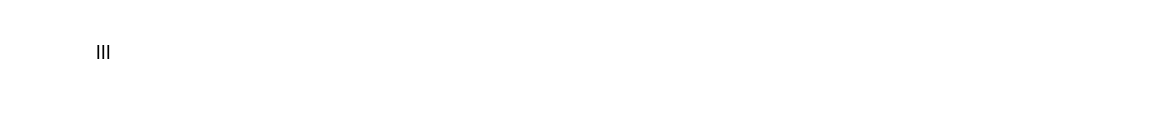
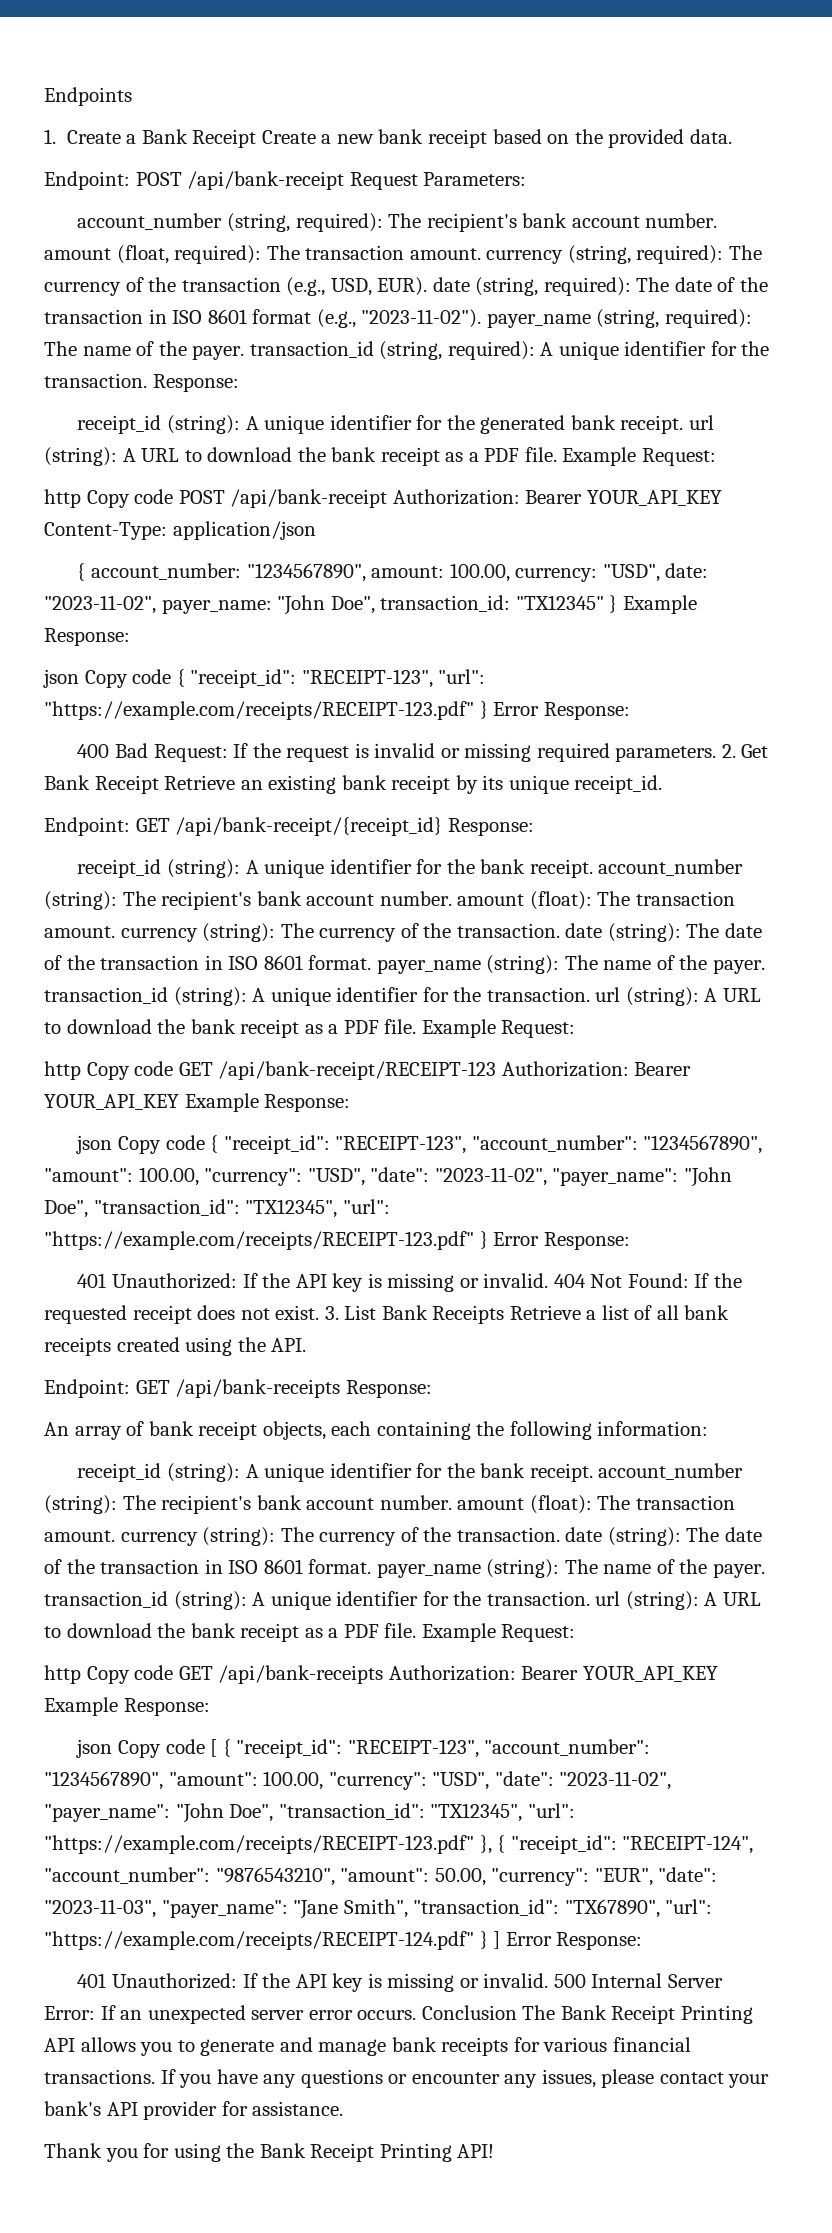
[96,45,111,59] lll -> [44,87,132,106] [44,129,732,148] [44,171,527,190] [77,213,718,232] [44,245,762,264] [44,277,768,296] [44,309,752,328] [44,341,770,360] [44,373,239,392] [77,415,714,434] [44,447,716,466] [44,489,722,508] [44,521,316,540] [77,563,709,582] [44,595,697,615] [44,628,130,646] [43,669,486,688] [44,701,630,720] [77,743,769,762] [44,775,663,794] [44,817,534,836] [77,859,744,878] [44,891,735,910] [44,923,762,942] [44,955,765,974] [44,987,761,1006] [44,1019,576,1038] [44,1061,692,1080] [44,1093,351,1112] [76,1135,763,1154] [44,1167,732,1187] [44,1199,390,1218] [44,1231,630,1250] [77,1273,742,1292] [44,1305,730,1324] [44,1337,307,1356] [44,1379,432,1398] [44,1421,709,1440] [77,1463,744,1482] [44,1495,735,1514] [44,1527,762,1546] [44,1559,765,1578] [44,1591,761,1610] [44,1623,576,1642] [44,1665,718,1684] [44,1697,210,1716] [76,1739,651,1758] [44,1771,672,1790] [44,1803,575,1823] [44,1835,754,1854] [44,1867,718,1886] [44,1899,713,1919] [44,1931,643,1950] [77,1973,723,1992] [44,2005,753,2024] [44,2037,691,2056] [44,2069,770,2088] [44,2101,344,2120] [44,2143,495,2162] Endpoints // 1. Create a Bank Receipt Create a new bank receipt based on the provided data. // Endpoint: POST /api/bank-receipt Request Parameters: // account_number (string, required): The recipient's bank account number. amount (float, required): The transaction amount. currency (string, required): The currency of the transaction (e.g., USD, EUR). date (string, required): The date of the transaction in ISO 8601 format (e.g., "2023-11-02"). payer_name (string, required): The name of the payer. transaction_id (string, required): A unique identifier for the transaction. Response: // receipt_id (string): A unique identifier for the generated bank receipt. url (string): A URL to download the bank receipt as a PDF file. Example Request: // http Copy code POST /api/bank-receipt Authorization: Bearer YOUR_API_KEY Content-Type: application/json // { account_number: "1234567890", amount: 100.00, currency: "USD", date: "2023-11-02", payer_name: "John Doe", transaction_id: "TX12345" } Example Response: // json Copy code { "receipt_id": "RECEIPT-123", "url": "https://example.com/receipts/RECEIPT-123.pdf" } Error Response: // 400 Bad Request: If the request is invalid or missing required parameters. 2. Get Bank Receipt Retrieve an existing bank receipt by its unique receipt_id. // Endpoint: GET /api/bank-receipt/{receipt_id} Response: // receipt_id (string): A unique identifier for the bank receipt. account_number (string): The recipient's bank account number. amount (float): The transaction amount. currency (string): The currency of the transaction. date (string): The date of the transaction in ISO 8601 format. payer_name (string): The name of the payer. transaction_id (string): A unique identifier for the transaction. url (string): A URL to download the bank receipt as a PDF file. Example Request: // http Copy code GET /api/bank-receipt/RECEIPT-123 Authorization: Bearer YOUR_API_KEY Example Response: // json Copy code { "receipt_id": "RECEIPT-123", "account_number": "1234567890", "amount": 100.00, "currency": "USD", "date": "2023-11-02", "payer_name": "John Doe", "transaction_id": "TX12345", "url": "https://example.com/receipts/RECEIPT-123.pdf" } Error Response: // 401 Unauthorized: If the API key is missing or invalid. 404 Not Found: If the requested receipt does not exist. 3. List Bank Receipts Retrieve a list of all bank receipts created using the API. // Endpoint: GET /api/bank-receipts Response: // An array of bank receipt objects, each containing the following information: // receipt_id (string): A unique identifier for the bank receipt. account_number (string): The recipient's bank account number. amount (float): The transaction amount. currency (string): The currency of the transaction. date (string): The date of the transaction in ISO 8601 format. payer_name (string): The name of the payer. transaction_id (string): A unique identifier for the transaction. url (string): A URL to download the bank receipt as a PDF file. Example Request: // http Copy code GET /api/bank-receipts Authorization: Bearer YOUR_API_KEY Example Response: // json Copy code [ { "receipt_id": "RECEIPT-123", "account_number": "1234567890", "amount": 100.00, "currency": "USD", "date": "2023-11-02", "payer_name": "John Doe", "transaction_id": "TX12345", "url": "https://example.com/receipts/RECEIPT-123.pdf" }, { "receipt_id": "RECEIPT-124", "account_number": "9876543210", "amount": 50.00, "currency": "EUR", "date": "2023-11-03", "payer_name": "Jane Smith", "transaction_id": "TX67890", "url": "https://example.com/receipts/RECEIPT-124.pdf" } ] Error Response: // 401 Unauthorized: If the API key is missing or invalid. 500 Internal Server Error: If an unexpected server error occurs. Conclusion The Bank Receipt Printing API allows you to generate and manage bank receipts for various financial transactions. If you have any questions or encounter any issues, please contact your bank's API provider for assistance. // Thank you for using the Bank Receipt Printing API!

